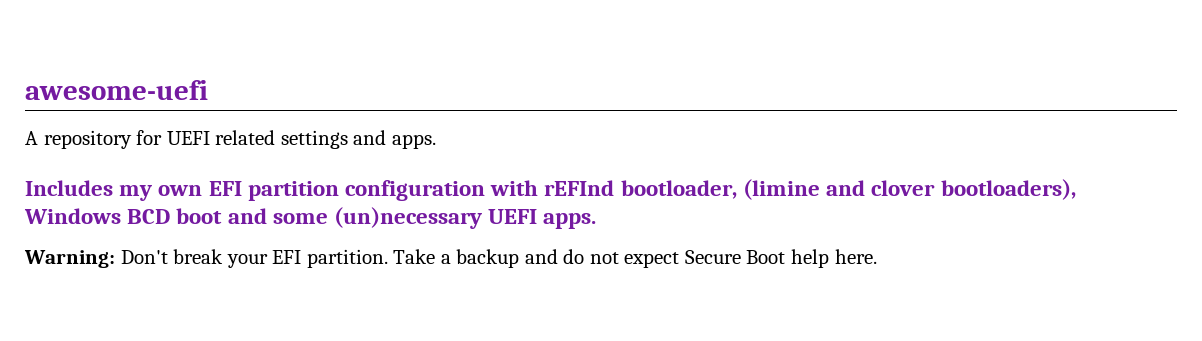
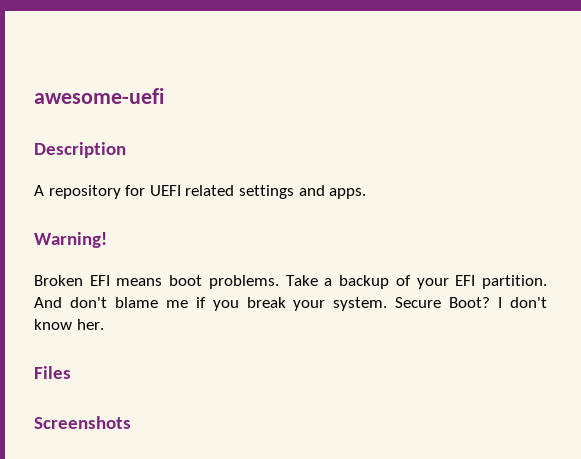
(208, 90) none -> [34,142,126,158] // Description
[25,179,1076,201] [24,207,597,229] [24,249,877,268] Includes my own EFI partition configuration with rEFInd bootloader, (limine and clover bootloaders), Windows BCD boot and some (un)necessary UEFI apps. // Warning: Don't break your EFI partition. Take a backup and do not expect Secure Boot help here. -> [34,232,107,248] [34,275,548,289] [34,297,547,311] [34,319,104,330] [34,366,71,379] [34,416,131,429] Warning! // Broken EFI means boot problems. Take a backup of your EFI partition. And don't blame me if you break your system. Secure Boot? I don't know her. // Files // Screenshots

